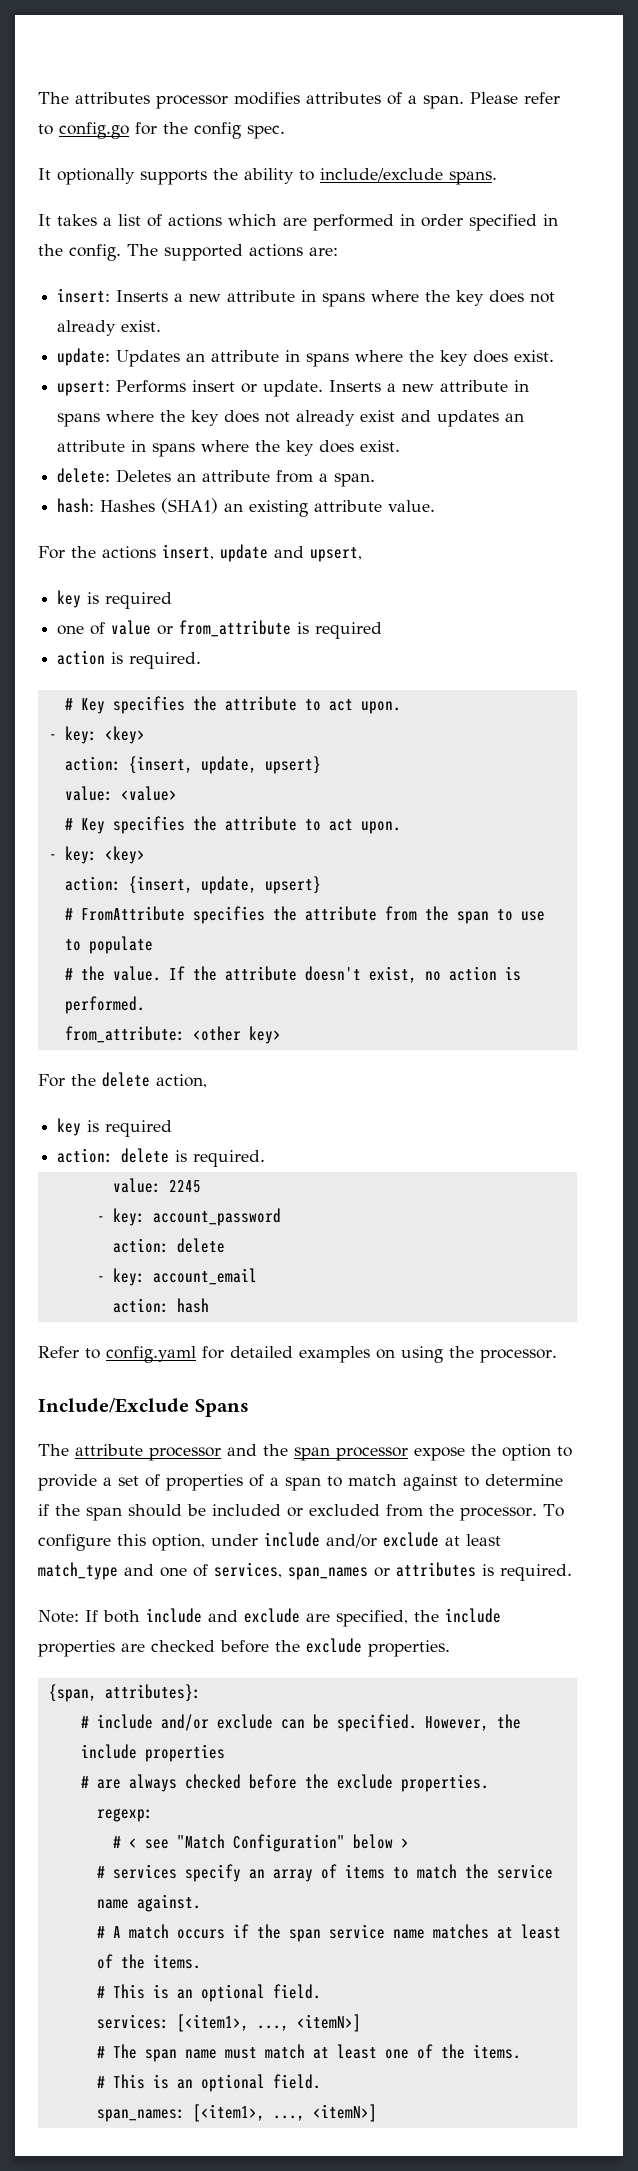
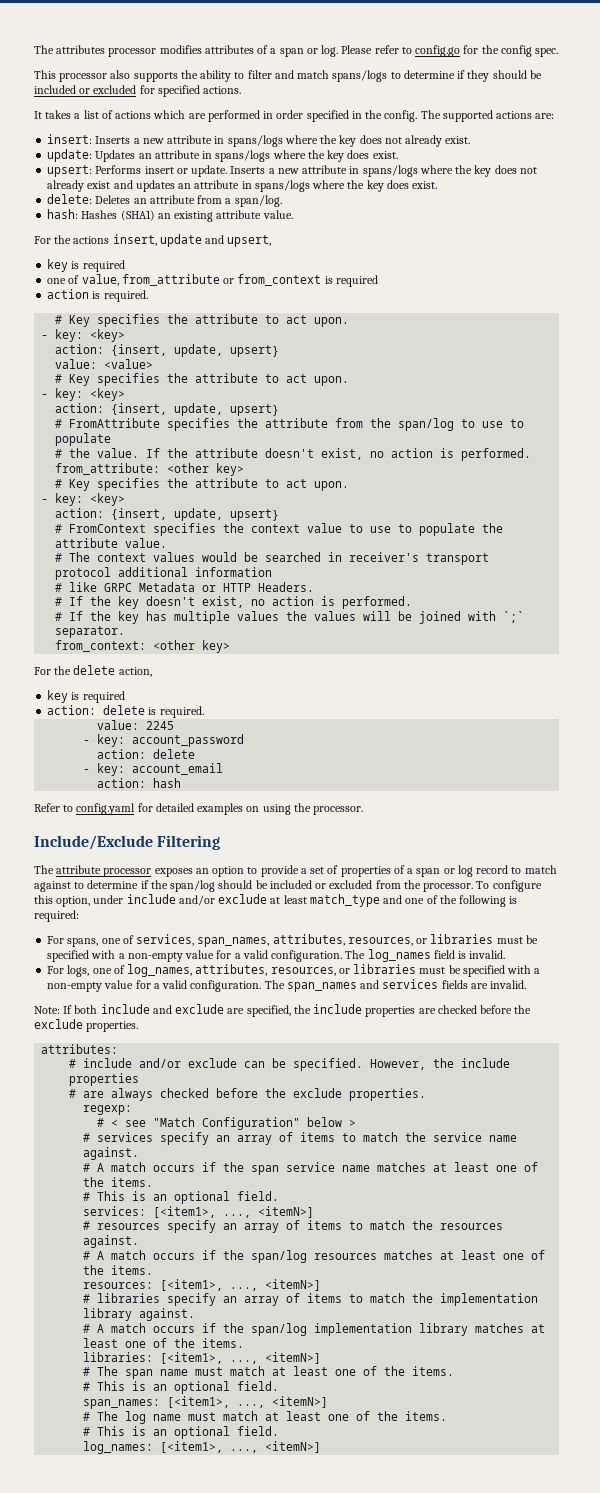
[423,95,464,109] span. -> [279,45,339,57] span or log.
[38,168,135,185] It optionally -> [34,70,131,82] This processor also
[320,168,497,185] include/exclude spans. -> [247,70,542,82] [34,85,242,97] filter and match spans/logs to determine if they should be included or excluded for specified actions.
[322,293,366,307] spans -> [227,135,283,147] spans/logs
[306,353,350,367] spans -> [215,150,271,162] spans/logs
[57,413,101,427] spans -> [362,165,418,177] spans/logs
[152,443,196,457] spans -> [254,180,310,192] spans/logs
[334,473,376,487] span. -> [234,195,282,207] span/log.
[111,620,292,637] value or from_attribute -> [81,274,322,286] value, from_attribute or from_context
[456,911,489,924] span -> [398,418,455,431] span/log
(281, 1035) none -> [55,478,350,491] [41,493,126,506] [55,508,280,521] [55,523,504,536] [55,538,168,548] [55,552,490,565] [55,567,273,580] [55,582,315,592] [55,596,413,609] [55,611,525,624] [55,626,126,638] [55,640,231,653] // # Key specifies the attribute to act upon. // - key: <key> // action: {insert, update, upsert} // # FromContext specifies the context value to use to populate the attribute value. // # The context values would be searched in receiver's transport protocol additional information // # like GRPC Metadata or HTTP Headers. // # If the key doesn't exist, no action is performed. // # If the key has multiple values the values will be joined with `;` separator. // from_context: <other key>
[194,1399,249,1417] Spans -> [157,835,221,850] Filtering
[227,1444,496,1461] and the span processor expose the -> [154,868,209,877] exposes an
(321, 1484) none -> [443,865,509,877] or log record
[86,1507,122,1521] span -> [170,880,216,892] span/log
[214,1562,572,1581] services, span_names or attributes is required. -> [439,895,518,907] [34,910,79,922] [47,934,538,947] [47,949,506,962] [47,964,541,977] [47,979,527,992] the following is required: // For spans, one of services, span_names, attributes, resources, or libraries must be specified with a non-empty value for a valid configuration. The log_names field is invalid. // For logs, one of log_names, attributes, resources, or libraries must be specified with a non-empty value for a valid configuration. The span_names and services fields are invalid.
[48,1684,201,1702] {span, attributes}: -> [41,1044,119,1054] attributes:
(561, 1931) none -> [496,1165,518,1172] one
(361, 2023) none -> [83,1220,504,1233] [83,1235,140,1248] [83,1250,546,1263] [83,1265,154,1275] [83,1279,322,1291] [83,1293,539,1306] [83,1308,196,1321] [83,1323,546,1336] [83,1338,245,1348] [83,1352,322,1364] // # resources specify an array of items to match the resources against. // # A match occurs if the span/log resources matches at least one of the items. // resources: [<item1>, ..., <itemN>] // # libraries specify an array of items to match the implementation library against. // # A match occurs if the span/log implementation library matches at least one of the items. // libraries: [<item1>, ..., <itemN>]
(377, 2113) none -> [83,1411,448,1424] [83,1426,280,1439] [83,1441,322,1454] // # The log name must match at least one of the items. // # This is an optional field. // log_names: [<item1>, ..., <itemN>]

